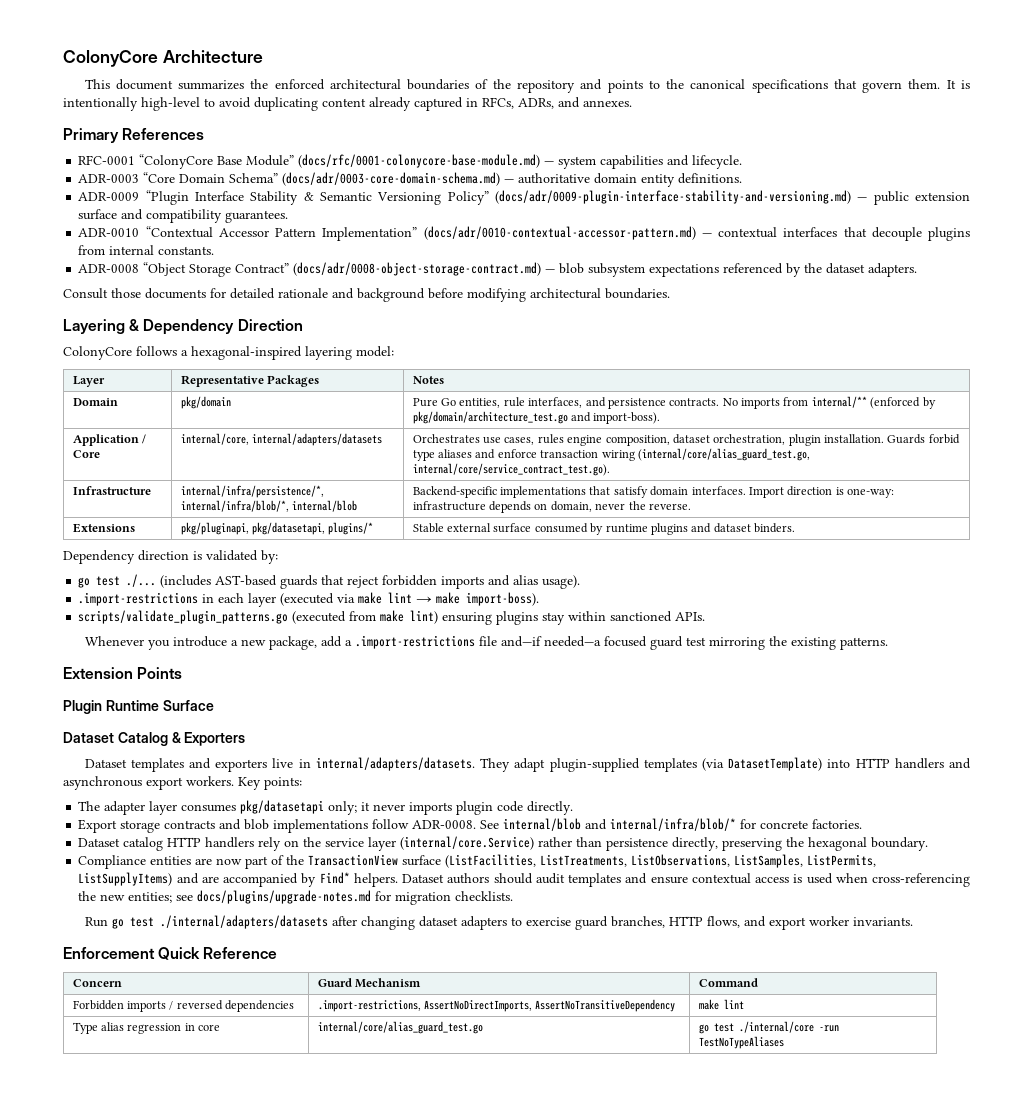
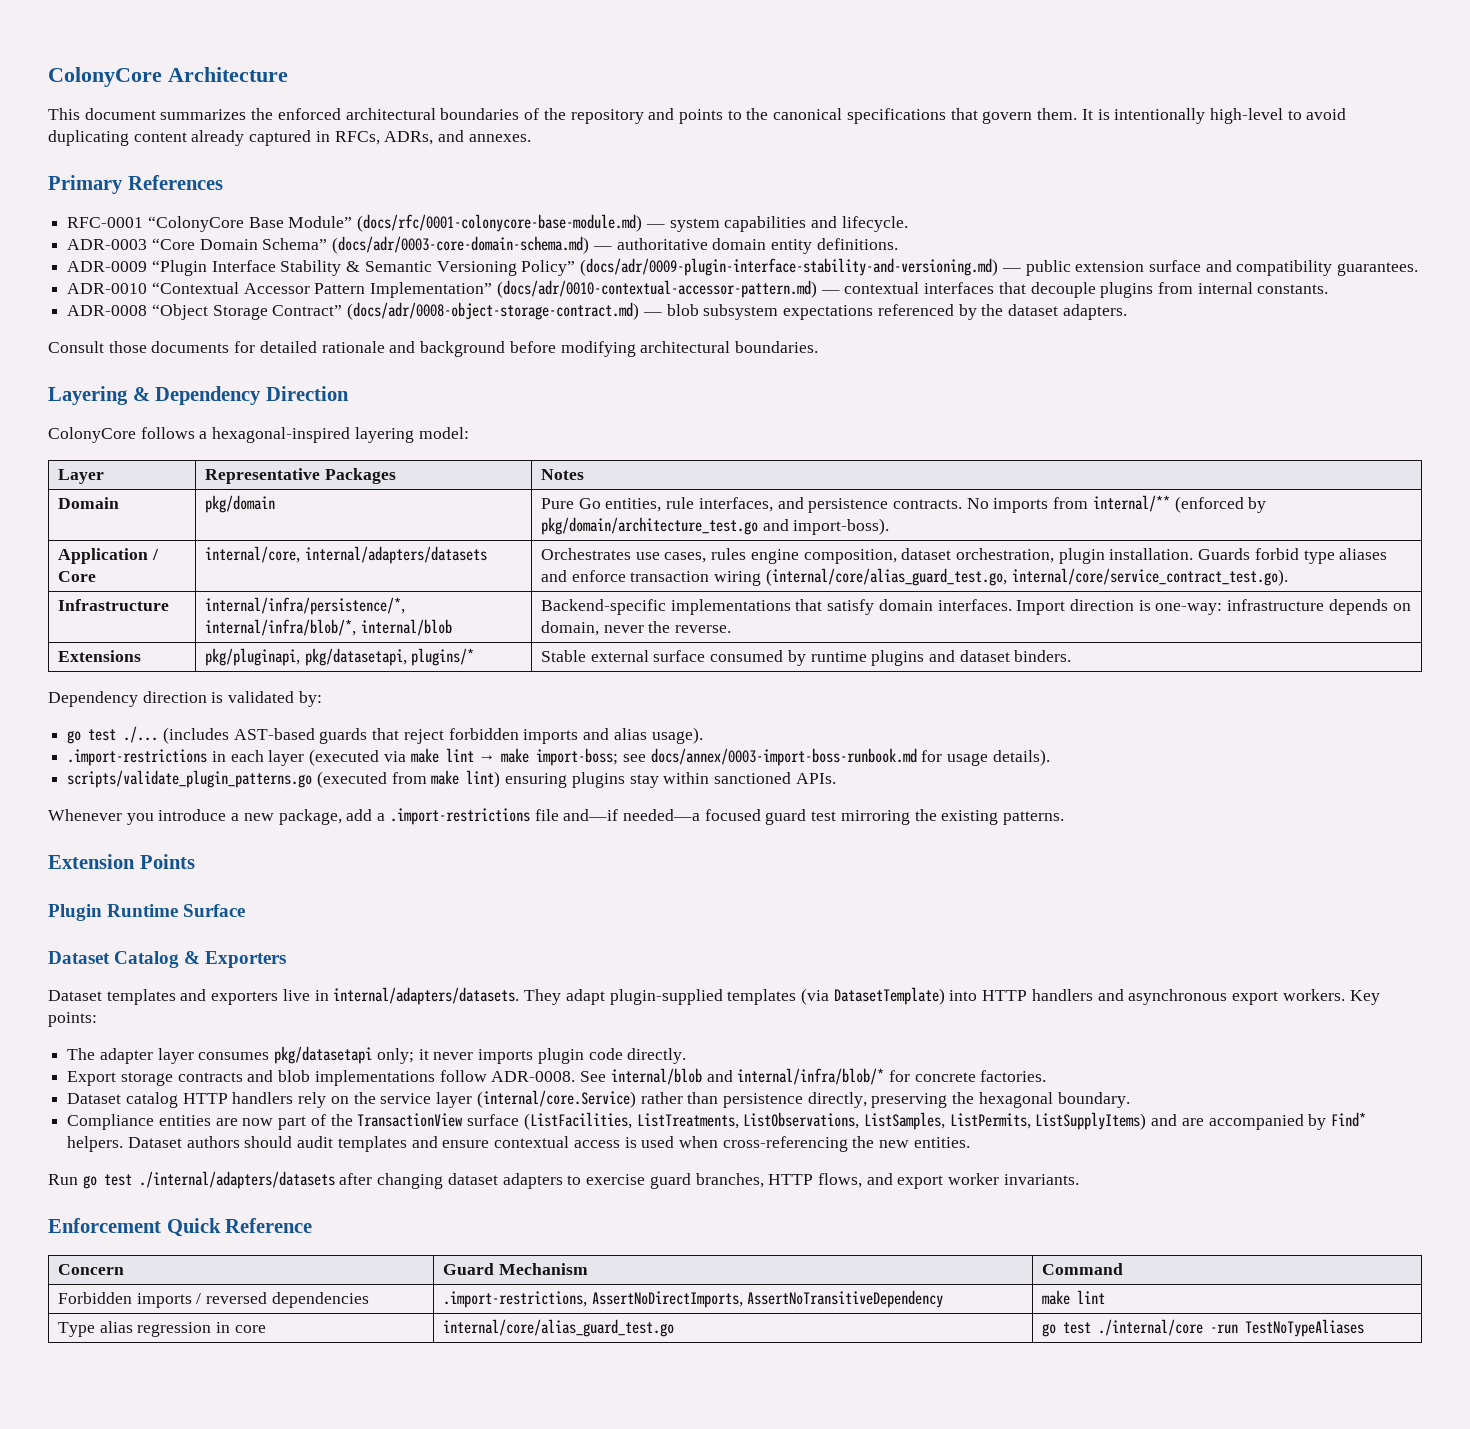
[466,592,540,606] import-boss). -> [536,748,1050,766] import-boss; see docs/annex/0003-import-boss-runbook.md for usage details).
[128,890,514,905] entities; see docs/plugins/upgrade-notes.md for migration checklists. -> [913,1137,970,1148] entities.

